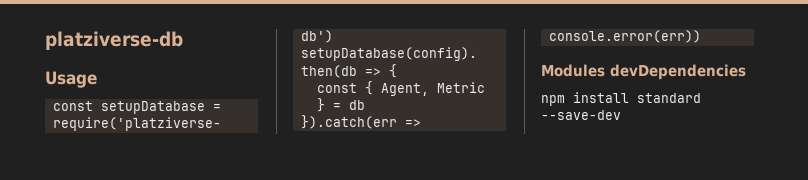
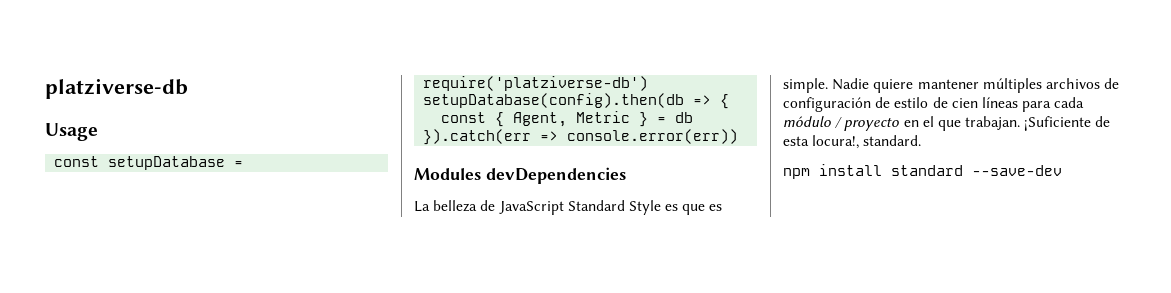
(746, 72) none -> [414,200,723,215] [783,78,1120,93] [783,97,1085,112] [783,116,1111,131] [783,135,922,149] // La belleza de JavaScript Standard Style es que es simple. Nadie quiere mantener múltiples archivos de configuración de estilo de cien líneas para cada módulo / proyecto en el que trabajan. ¡Suficiente de esta locura!, standard.

